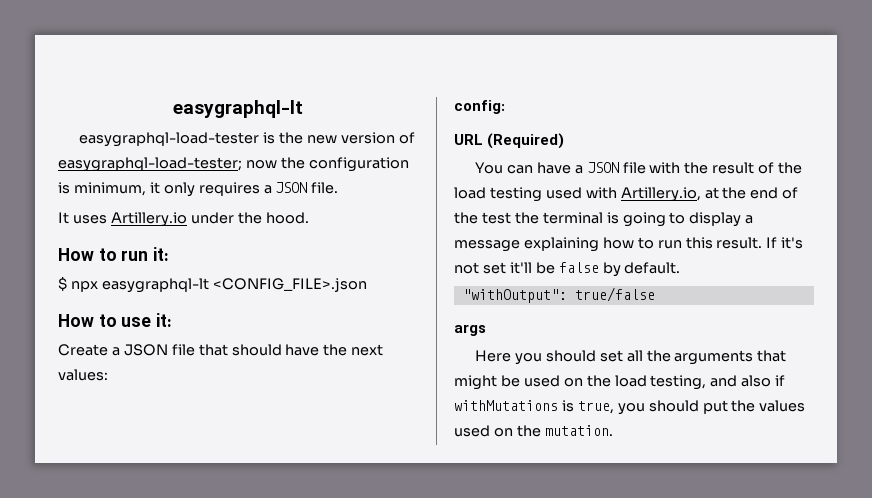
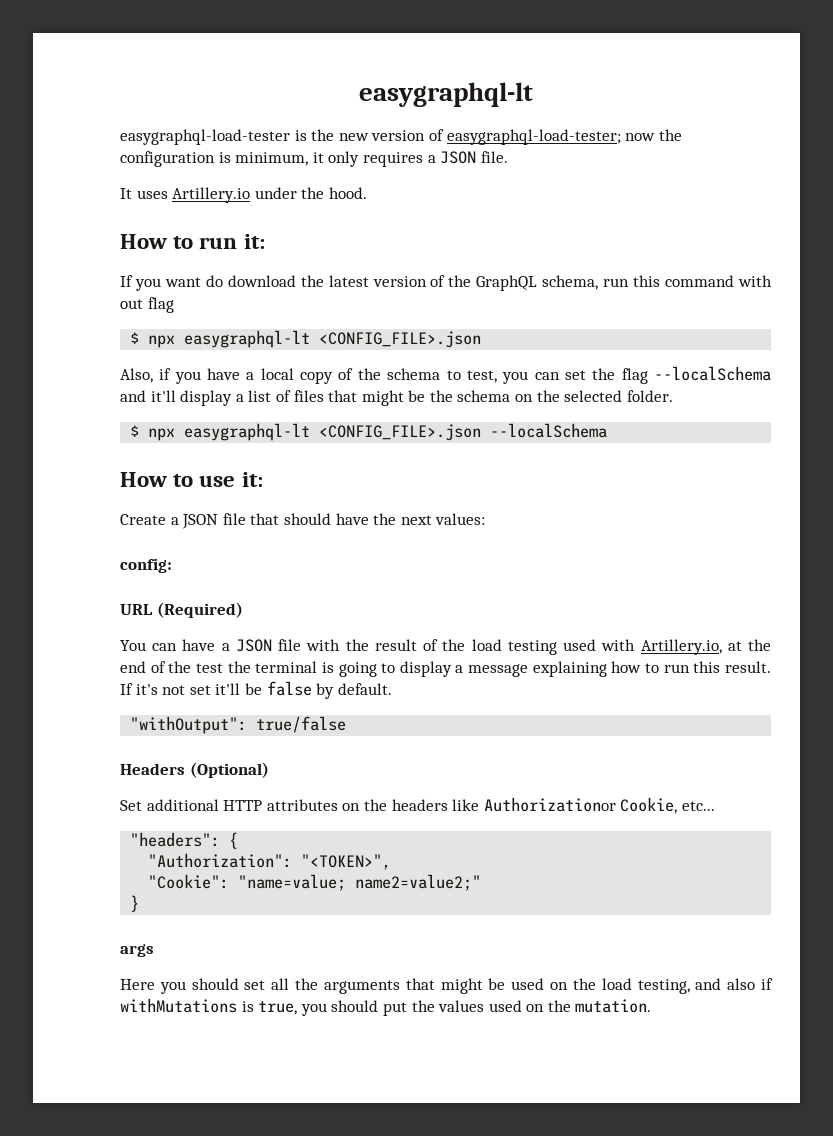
[58,277,367,293] $ npx easygraphql-lt <CONFIG_FILE>.json -> [120,275,772,291] [120,297,174,313] [130,330,482,348] [120,366,772,384] [120,390,673,406] [130,423,608,441] If you want do download the latest version of the GraphQL schema, run this command with out flag // $ npx easygraphql-lt <CONFIG_FILE>.json // Also, if you have a local copy of the schema to test, you can set the flag --localSchema and it'll display a list of files that might be the schema on the selected folder. // $ npx easygraphql-lt <CONFIG_FILE>.json --localSchema
(655, 294) none -> [120,762,269,778] [120,797,715,814] [130,832,239,849] [148,853,392,870] [148,874,482,891] [130,895,140,912] // Headers (Optional) // Set additional HTTP attributes on the headers like Authorizationor Cookie, etc... // "headers": { // "Authorization": "<TOKEN>", // "Cookie": "name=value; name2=value2;" // }

